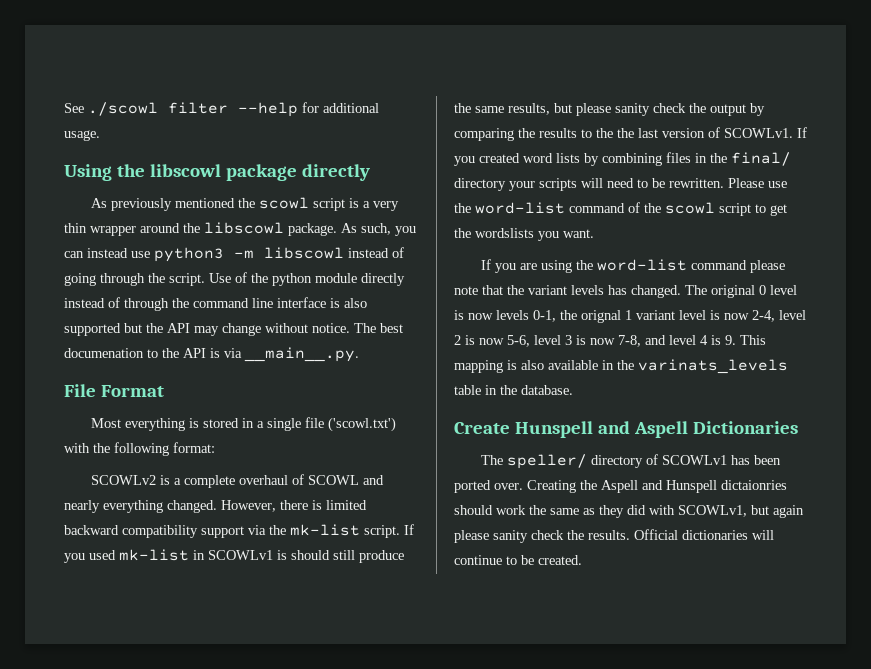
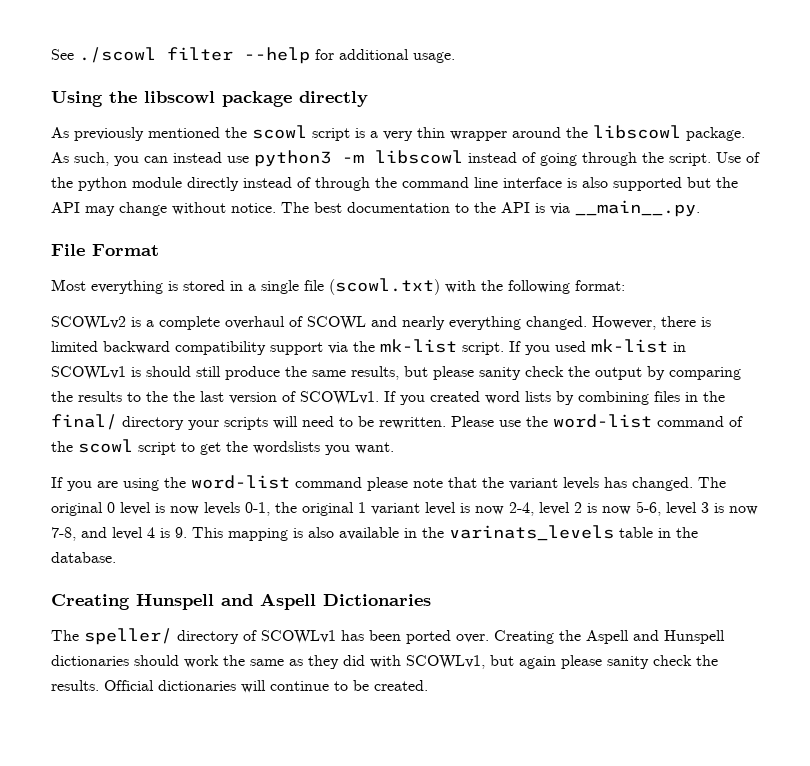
[64,348,144,358] documenation -> [347,202,450,213] documentation
[328,417,397,432] ('scowl.txt') -> [329,278,440,295] (scowl.txt)
[581,310,621,323] orignal -> [302,502,354,516] original
[454,422,510,434] Create -> [51,594,130,610] Creating
[721,480,787,490] dictaionries -> [51,655,129,666] dictionaries

